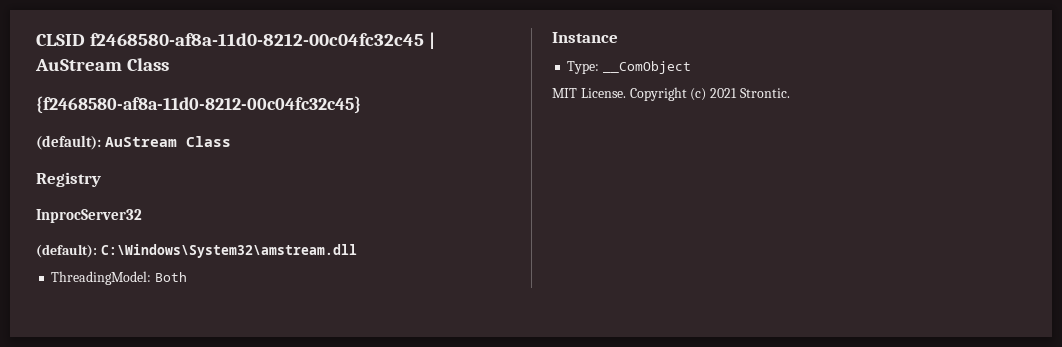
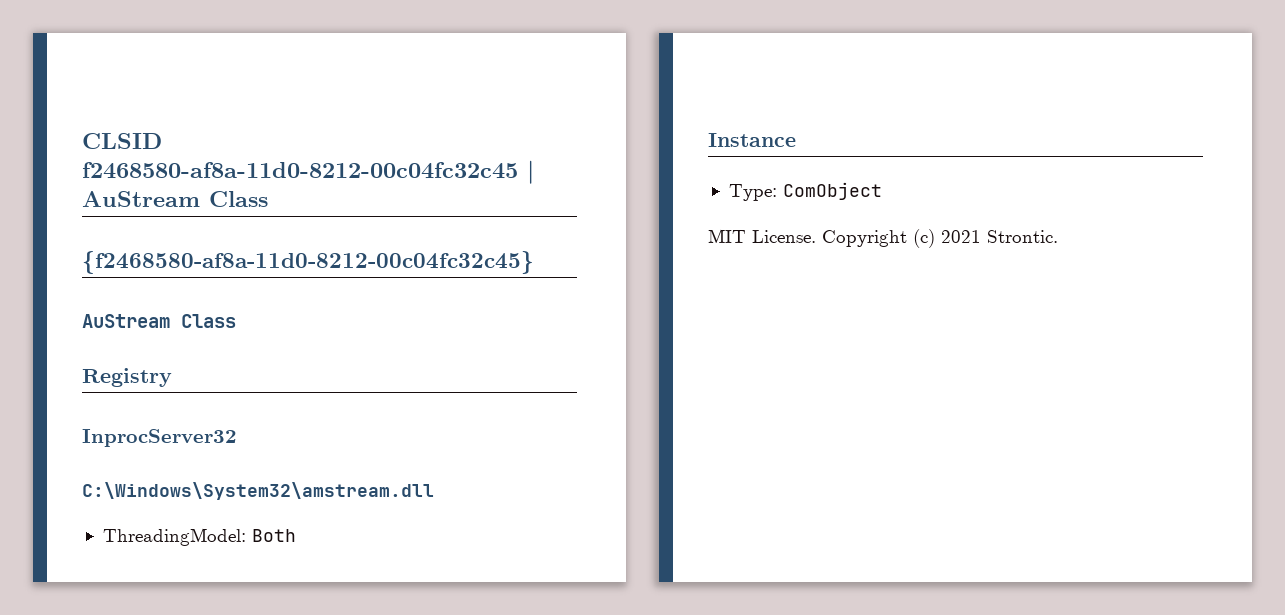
[36,135,101,150] (default): -> (534, 262) none
[36,244,97,258] (default): -> (237, 438) none
[603,61,692,74] __ComObject -> [782,182,882,200] ComObject

